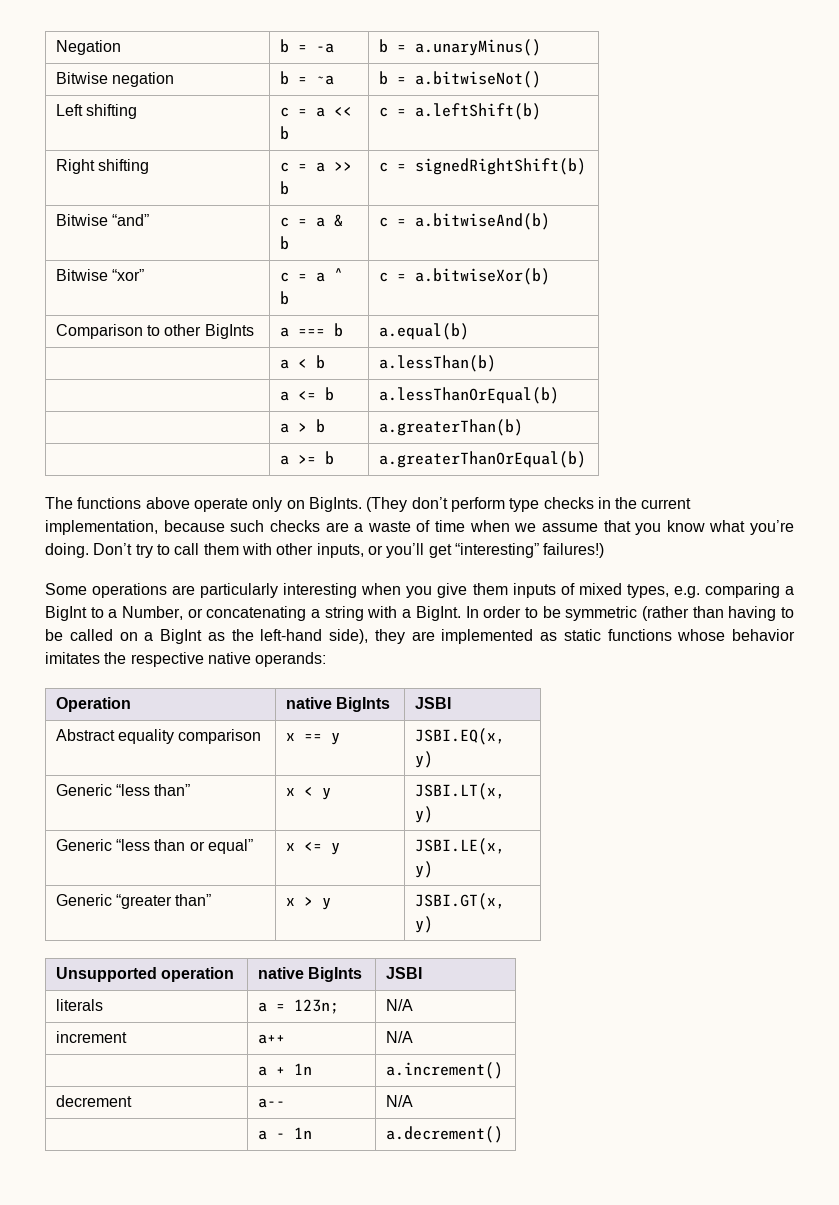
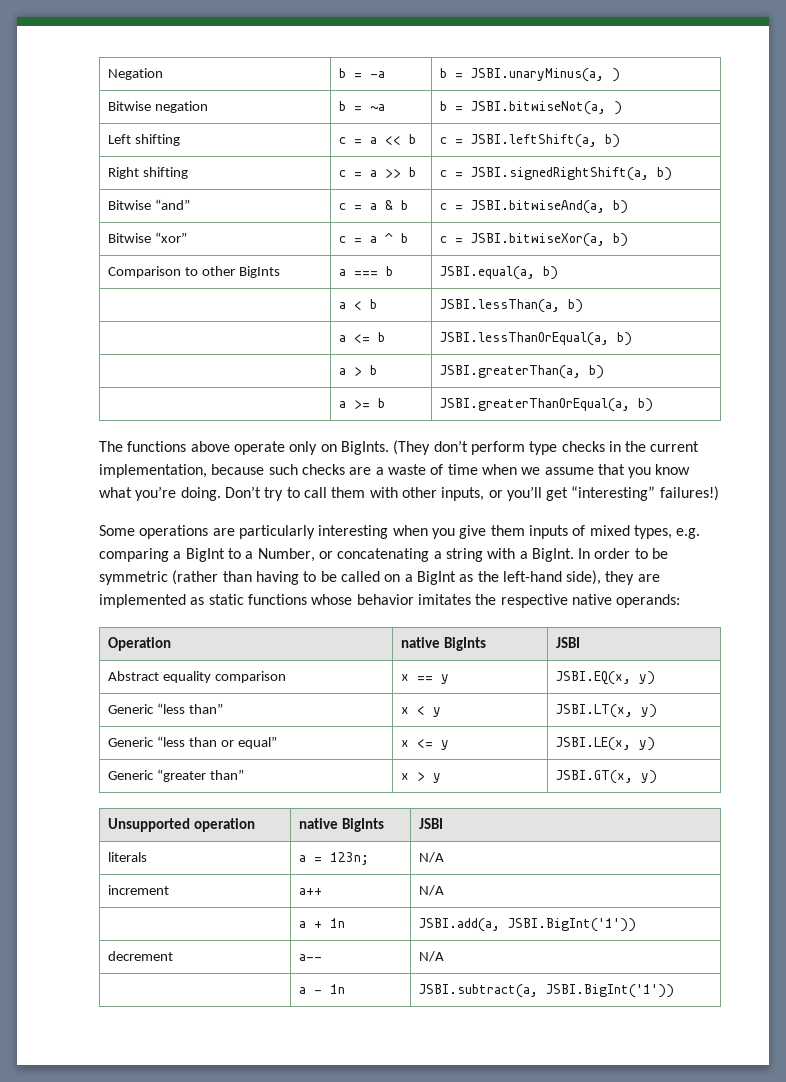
[414,39,541,56] a.unaryMinus() -> [471,68,621,82] JSBI.unaryMinus(a, )
[414,71,541,88] a.bitwiseNot() -> [471,101,623,115] JSBI.bitwiseNot(a, )
[414,103,541,120] a.leftShift(b) -> [471,134,621,148] JSBI.leftShift(a, b)
[414,158,586,175] signedRightShift(b) -> [471,167,673,181] JSBI.signedRightShift(a, b)
[414,213,550,230] a.bitwiseAnd(b) -> [471,200,629,214] JSBI.bitwiseAnd(a, b)
[414,268,550,285] a.bitwiseXor(b) -> [471,233,629,247] JSBI.bitwiseXor(a, b)
[378,323,469,340] a.equal(b) -> [440,266,559,280] JSBI.equal(a, b)
[378,355,496,372] a.lessThan(b) -> [440,299,584,313] JSBI.lessThan(a, b)
[378,387,559,404] a.lessThanOrEqual(b) -> [440,332,633,346] JSBI.lessThanOrEqual(a, b)
[378,419,523,436] a.greaterThan(b) -> [440,365,605,379] JSBI.greaterThan(a, b)
[378,451,586,468] a.greaterThanOrEqual(b) -> [440,398,654,412] JSBI.greaterThanOrEqual(a, b)
[385,1062,503,1079] a.increment() -> [419,918,637,932] JSBI.add(a, JSBI.BigInt('1'))
[385,1126,503,1143] a.decrement() -> [419,984,675,998] JSBI.subtract(a, JSBI.BigInt('1'))

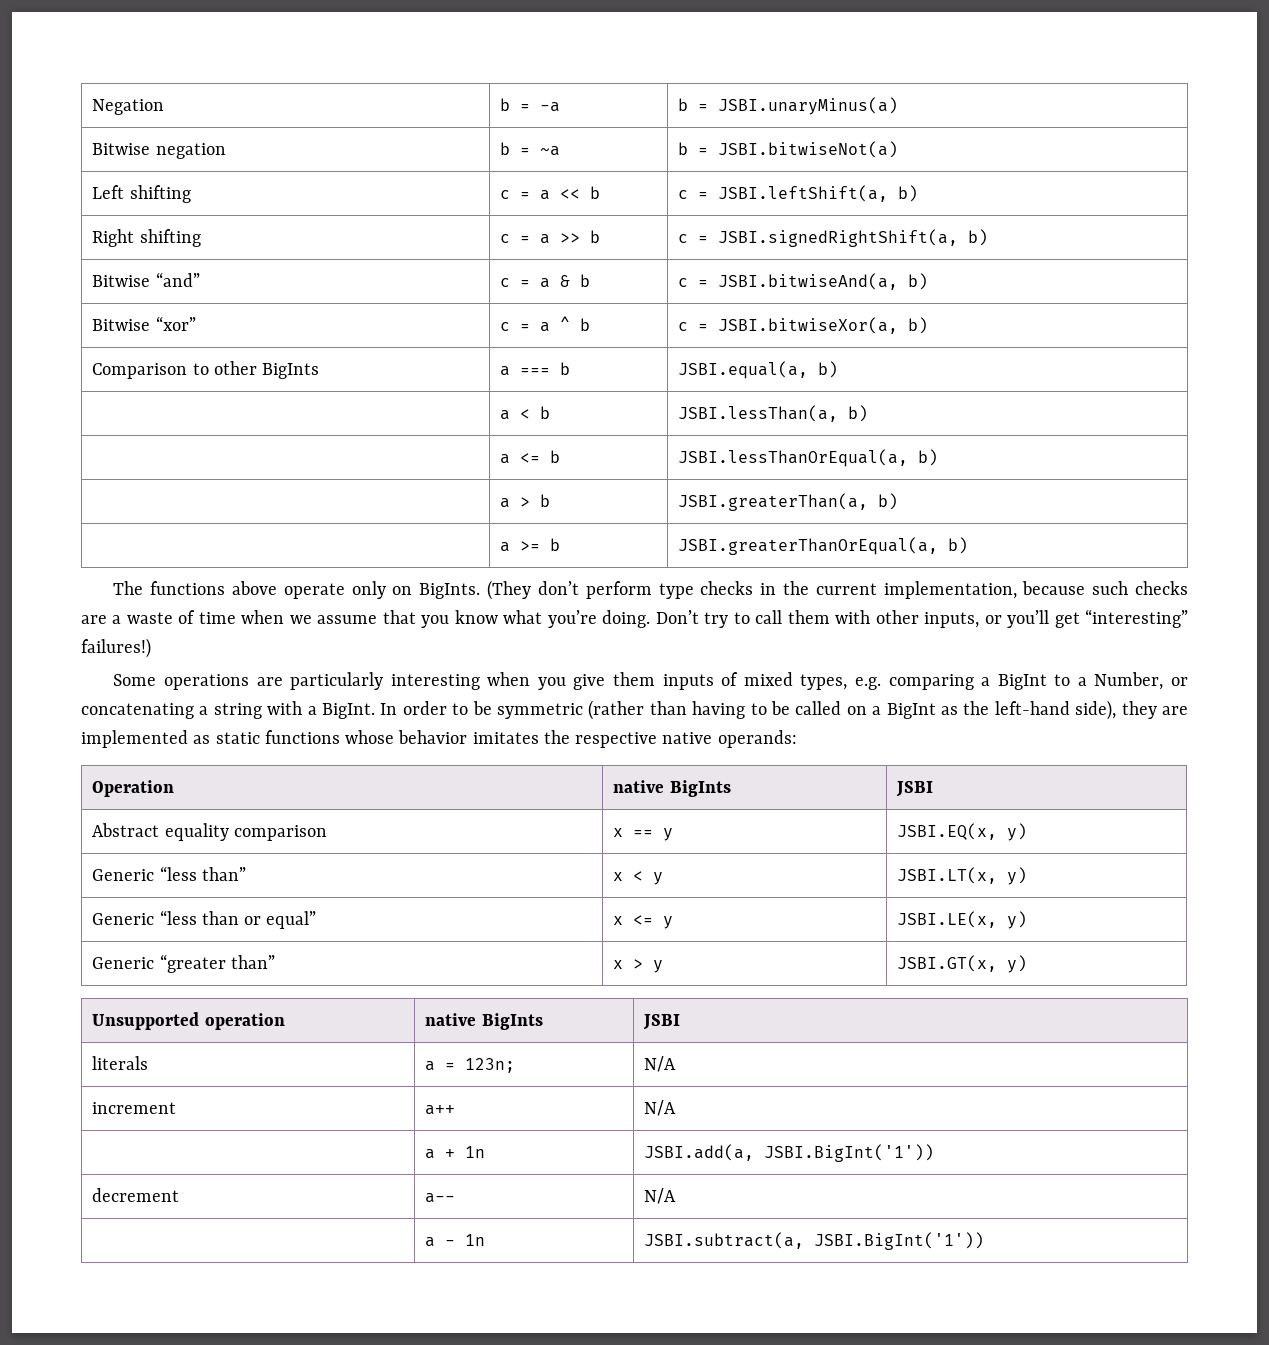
[471,68,621,82] JSBI.unaryMinus(a, ) -> [718,97,899,115] JSBI.unaryMinus(a)
[471,101,623,115] JSBI.bitwiseNot(a, ) -> [718,141,899,158] JSBI.bitwiseNot(a)

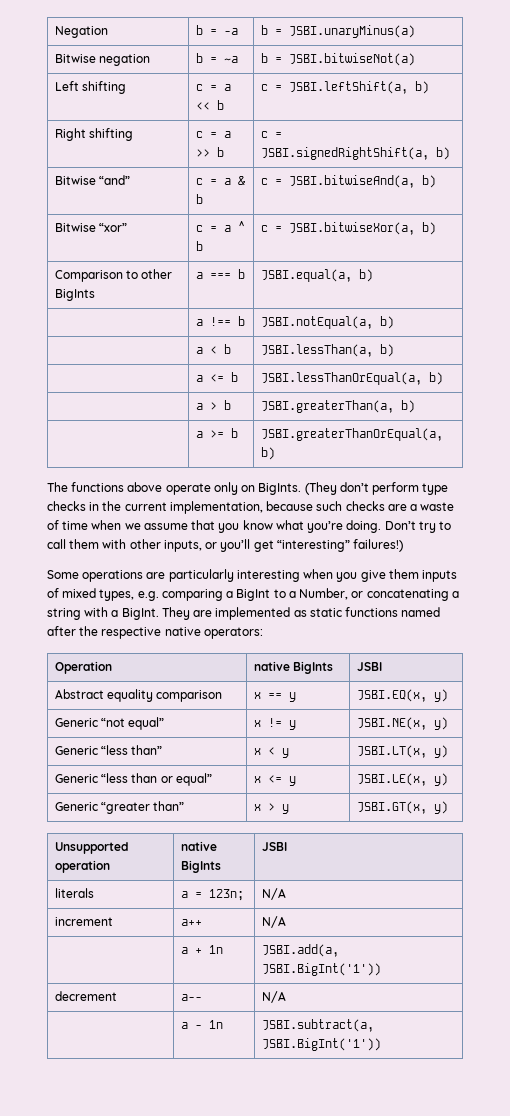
(839, 369) none -> [195,316,245,326] [260,316,394,329] // | a !== b | JSBI.notEqual(a, b)
[380,700,1157,720] In order to be symmetric (rather than having to be called on a BigInt as the left-hand side), they -> [161,607,190,620] They
[345,730,539,744] whose behavior imitates -> [401,607,441,617] [47,626,76,636] named after
[717,730,797,748] operands: -> [203,627,263,639] operators:
(1028, 832) none -> [54,717,165,730] [253,718,296,730] [356,717,448,730] // Generic “not equal” | x != y | JSBI.NE(x, y)

